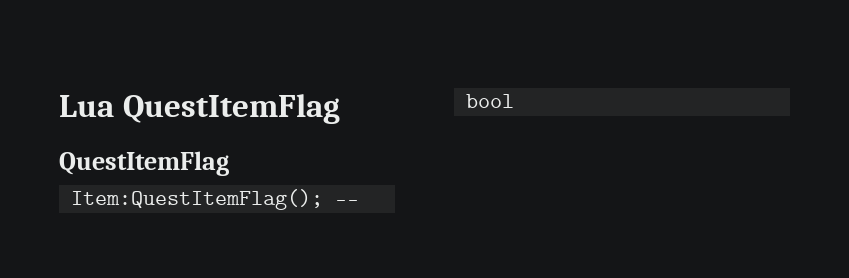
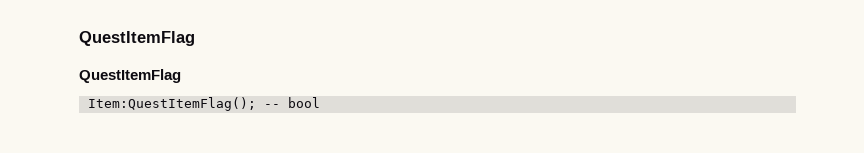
[59,95,114,117] Lua -> (79, 38) none

